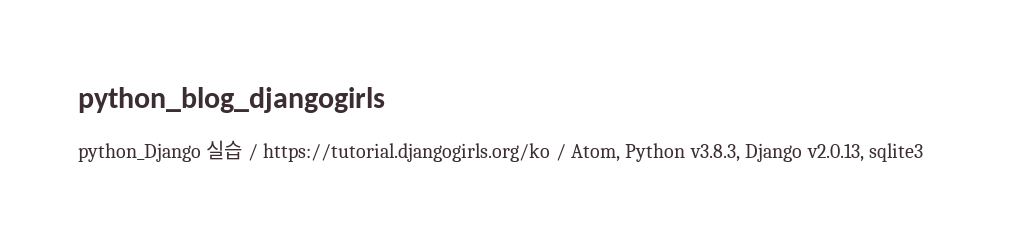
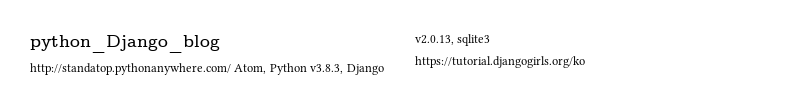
[78,87,385,113] [78,140,566,162] python_blog_djangogirls // python_Django 실습 / https://tutorial.djangogirls.org/ko / -> [30,35,220,53] [30,63,231,75] python_Django_blog // http://standatop.pythonanywhere.com/
(923, 152) none -> [415,56,585,68] // https://tutorial.djangogirls.org/ko

